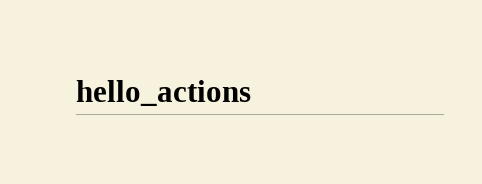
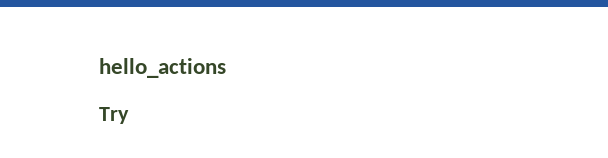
(251, 93) none -> [99,107,129,124] // Try

